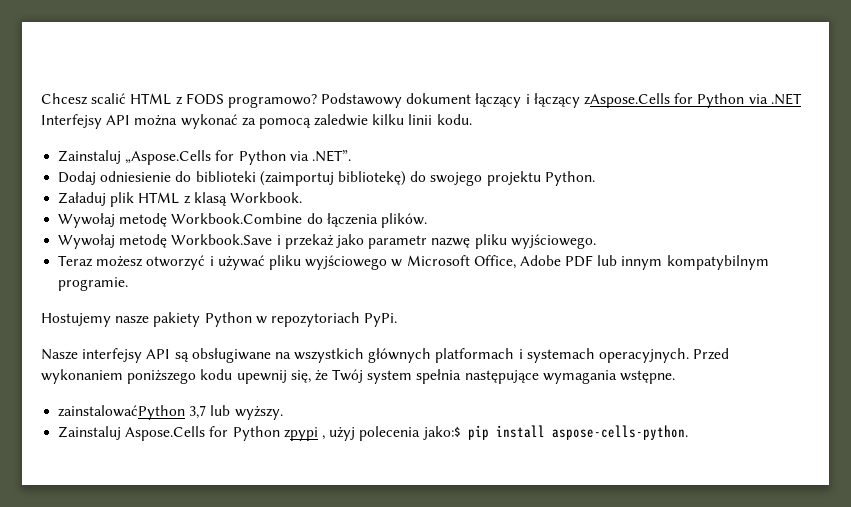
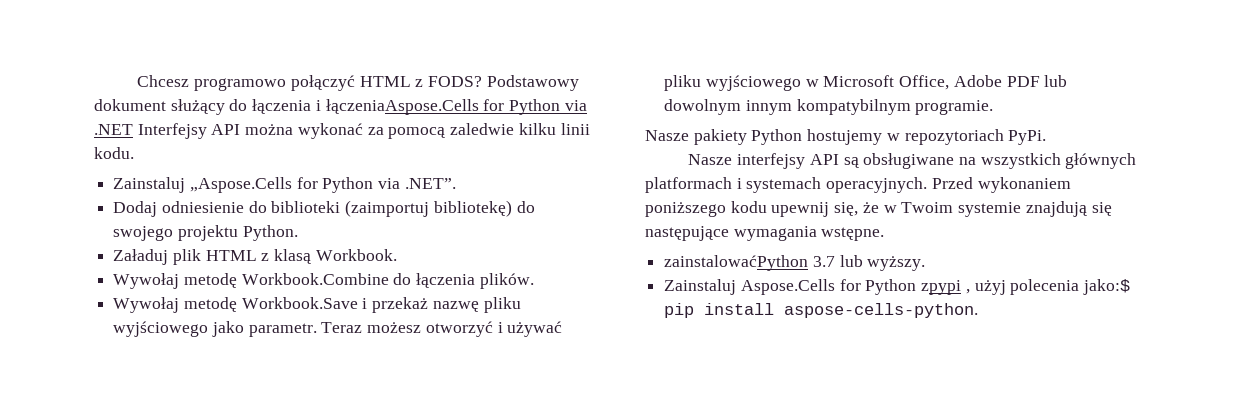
[91,93,671,108] scalić HTML z FODS programowo? Podstawowy dokument łączący i łączący zAspose.Cells -> [194,75,579,91] [94,99,479,115] programowo połączyć HTML z FODS? Podstawowy dokument służący do łączenia i łączeniaAspose.Cells
[335,234,596,249] jako parametr nazwę pliku wyjściowego. // -> [432,297,521,313] [113,321,317,337] nazwę pliku wyjściowego jako parametr.
(618, 260) none -> [664,99,742,115] dowolnym
[41,313,150,327] Hostujemy nasze -> [645,130,689,141] Nasze
(252, 319) none -> [807,129,883,145] hostujemy
[332,369,462,384] Twój system spełnia -> [883,201,1112,217] w Twoim systemie znajdują się
[189,405,207,419] 3,7 -> [812,256,835,267] 3.7

